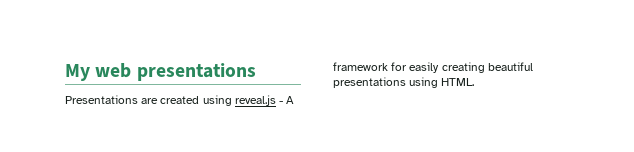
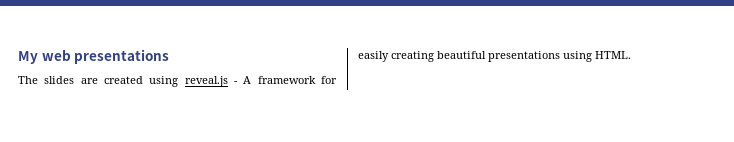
[65,95,138,104] Presentations -> [18,76,75,84] The slides

